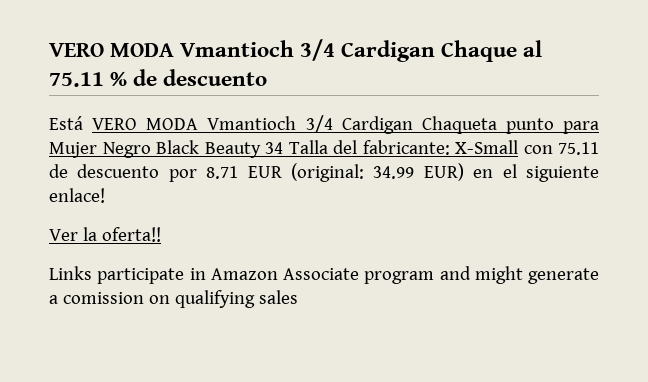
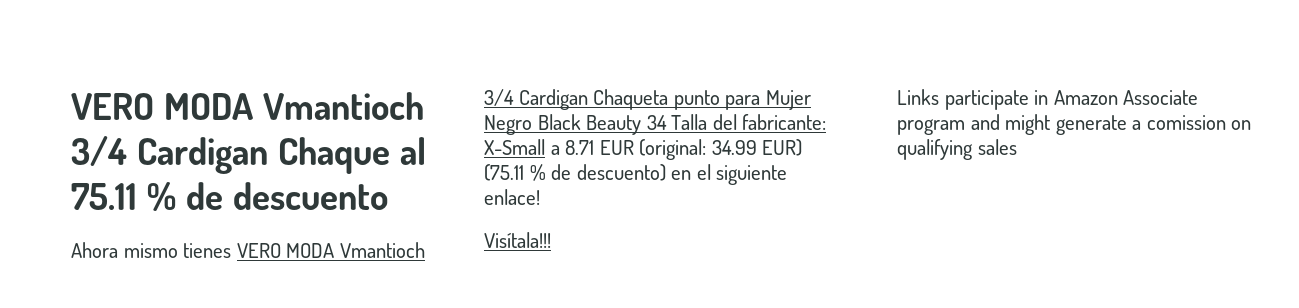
[49,116,83,130] Está -> [71,242,232,258] Ahora mismo tienes
[523,142,599,155] [49,164,197,182] con 75.11 de descuento por -> [550,145,560,155] a
(464, 172) none -> [484,164,666,181] (75.11 % de descuento)
[49,227,161,242] Ver la oferta!! -> [484,232,551,248] Visítala!!!

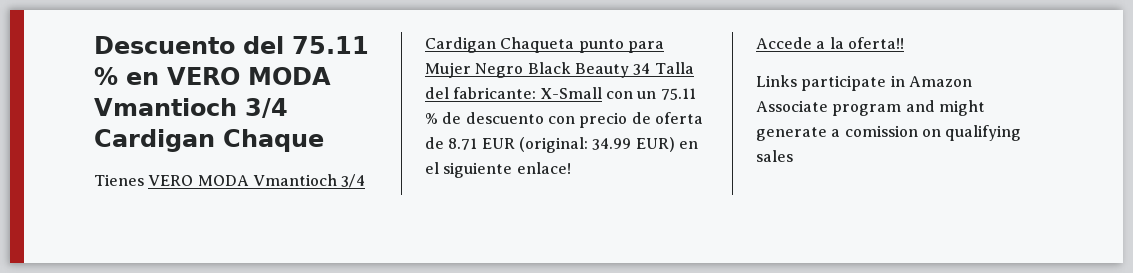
(71, 106) none -> [94,36,369,54] [94,67,159,85] Descuento del 75.11 % en
[399,137,426,165] [71,182,388,211] [71,242,232,258] al 75.11 % de descuento // Ahora mismo tienes -> [94,174,144,186] // Tienes
[550,145,560,155] a -> [605,88,696,100] [425,112,703,128] [425,137,444,149] con un 75.11 % de descuento con precio de oferta de
[484,164,666,181] (75.11 % de descuento) -> (675, 144) none
[484,232,551,248] Visítala!!! -> [756,37,904,49] Accede a la oferta!!

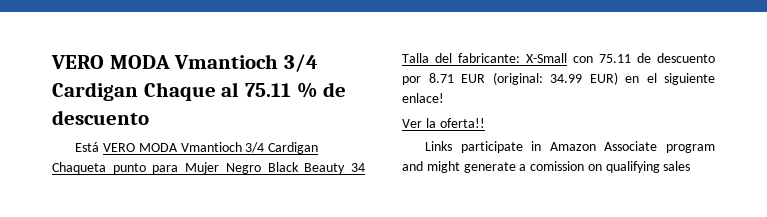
[94,36,369,54] [94,67,159,85] Descuento del 75.11 % en -> (51, 62) none
[94,174,144,186] // Tienes -> [221,82,347,98] [52,110,149,125] [75,142,100,152] al 75.11 % de descuento // Está
[637,88,696,100] [425,112,703,128] [425,137,444,149] un 75.11 % de descuento con precio de oferta de -> [599,53,715,63] [402,76,421,85] 75.11 de descuento por
[756,37,826,49] Accede a -> [402,119,422,128] Ver

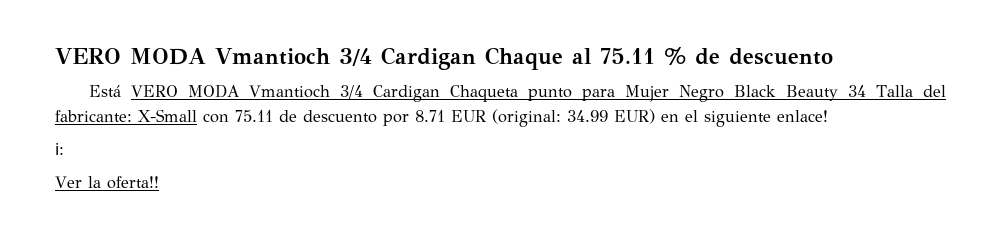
(444, 98) none -> [55,143,64,155] // ℹ:
[425,141,715,153] [402,161,691,173] // Links participate in Amazon Associate program and might generate a comission on qualifying sales -> (159, 182) none

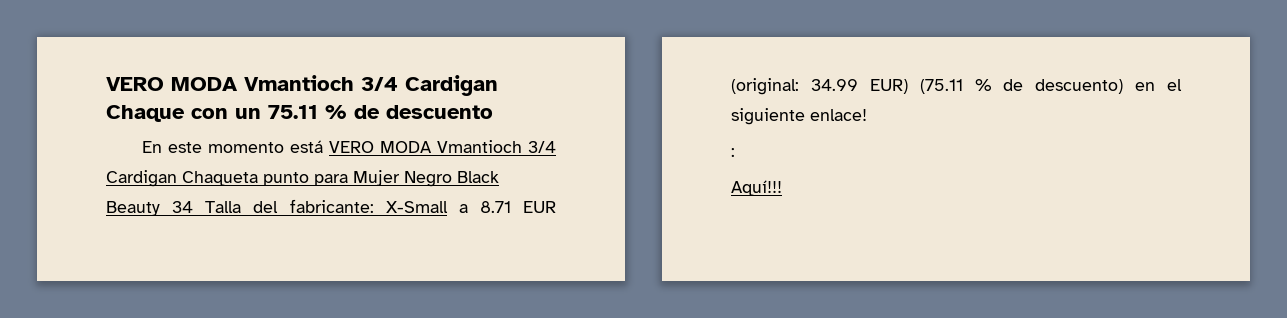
[572,48,591,64] al -> [191,108,261,119] con un
[88,85,121,97] Está -> [141,140,323,153] En este momento está
[203,110,409,126] con 75.11 de descuento por -> [458,204,468,213] a
(655, 116) none -> [919,79,1124,94] (75.11 % de descuento)
[55,143,64,155] [55,176,159,189] ℹ: // Ver la oferta!! -> [731,148,735,157] [731,180,782,196] : // Aquí!!!

